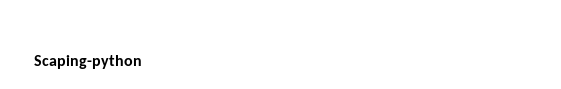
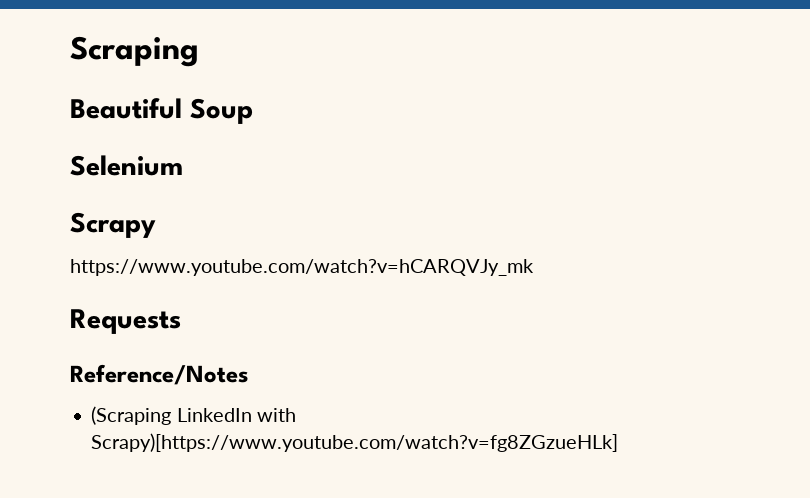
[34,55,142,69] Scaping-python -> [70,36,199,67] [70,98,253,124] [70,155,183,176] [70,212,156,238] [70,259,534,276] [70,309,181,334] [70,364,249,385] [91,406,296,425] [91,433,619,452] Scraping // Beautiful Soup // Selenium // Scrapy // https://www.youtube.com/watch?v=hCARQVJy_mk // Requests // Reference/Notes // (Scraping LinkedIn with Scrapy)[https://www.youtube.com/watch?v=fg8ZGzueHLk]

